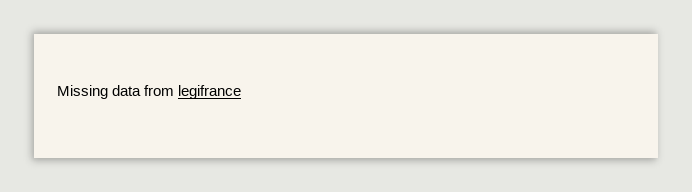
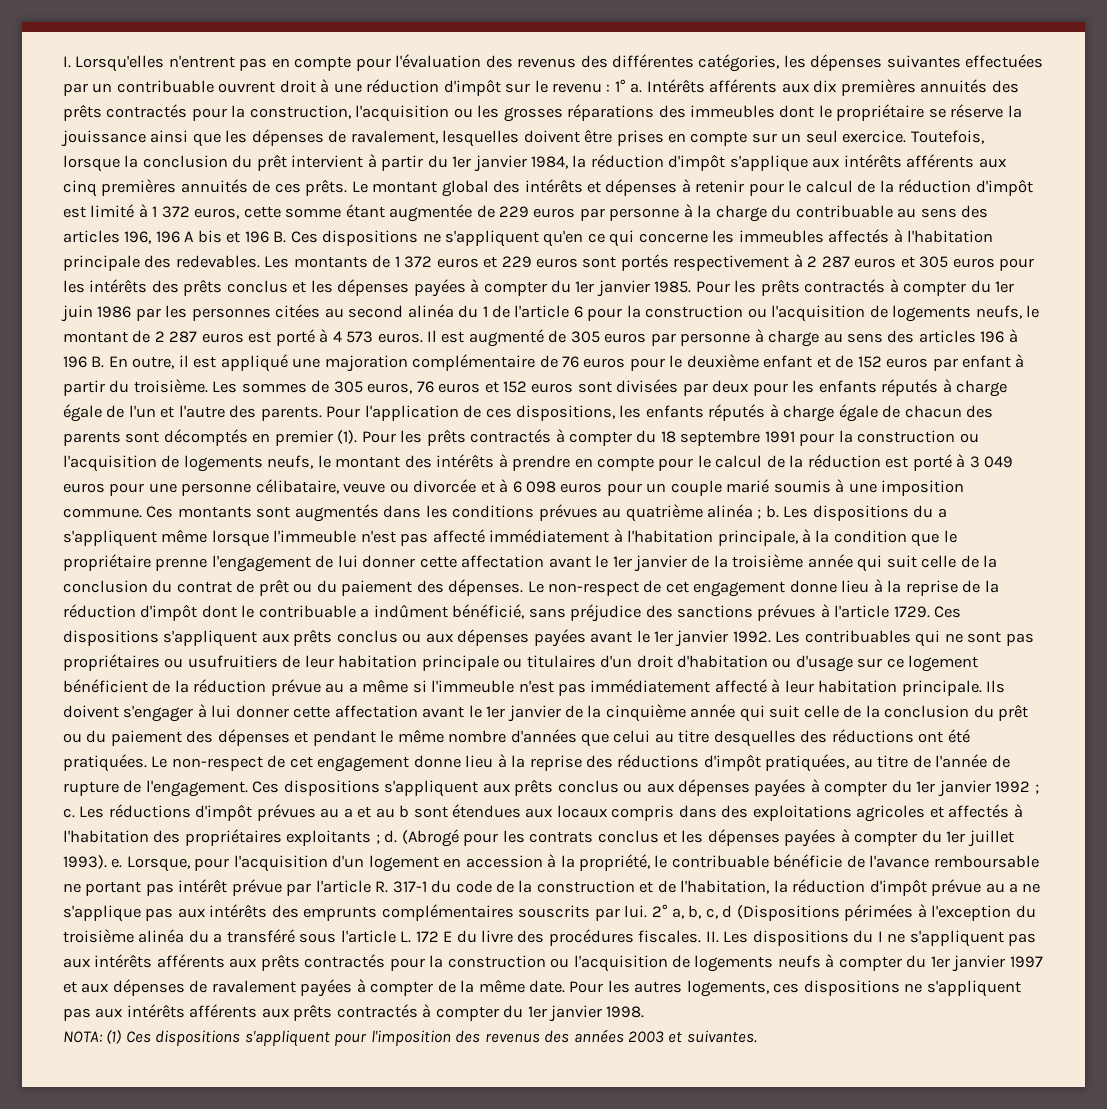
[57,85,242,99] Missing data from legifrance -> [63,54,1044,72] [63,79,1019,96] [63,104,1022,122] [61,129,984,147] [63,154,1006,172] [63,179,1033,197] [63,204,989,222] [63,229,994,247] [63,254,1035,271] [63,279,1015,297] [61,304,1040,322] [63,329,1018,347] [63,354,1025,372] [63,379,1008,397] [63,404,994,422] [63,429,979,446] [63,454,1014,472] [63,479,965,496] [63,504,947,522] [63,529,957,547] [63,554,998,572] [63,579,999,597] [63,604,962,622] [63,629,1034,647] [63,654,979,672] [63,679,1006,696] [63,704,1029,722] [63,729,970,747] [63,754,1010,772] [63,779,1039,797] [63,804,1023,822] [63,829,1014,847] [63,854,1039,872] [63,879,1041,896] [63,904,1036,922] [63,929,1037,947] [63,954,1043,972] [63,979,1021,997] [63,1004,645,1022] [63,1029,757,1047] I. Lorsqu'elles n'entrent pas en compte pour l'évaluation des revenus des différentes catégories, les dépenses suivantes effectuées par un contribuable ouvrent droit à une réduction d'impôt sur le revenu : 1° a. Intérêts afférents aux dix premières annuités des prêts contractés pour la construction, l'acquisition ou les grosses réparations des immeubles dont le propriétaire se réserve la jouissance ainsi que les dépenses de ravalement, lesquelles doivent être prises en compte sur un seul exercice. Toutefois, lorsque la conclusion du prêt intervient à partir du 1er janvier 1984, la réduction d'impôt s'applique aux intérêts afférents aux cinq premières annuités de ces prêts. Le montant global des intérêts et dépenses à retenir pour le calcul de la réduction d'impôt est limité à 1 372 euros, cette somme étant augmentée de 229 euros par personne à la charge du contribuable au sens des articles 196, 196 A bis et 196 B. Ces dispositions ne s'appliquent qu'en ce qui concerne les immeubles affectés à l'habitation principale des redevables. Les montants de 1 372 euros et 229 euros sont portés respectivement à 2 287 euros et 305 euros pour les intérêts des prêts conclus et les dépenses payées à compter du 1er janvier 1985. Pour les prêts contractés à compter du 1er juin 1986 par les personnes citées au second alinéa du 1 de l'article 6 pour la construction ou l'acquisition de logements neufs, le montant de 2 287 euros est porté à 4 573 euros. Il est augmenté de 305 euros par personne à charge au sens des articles 196 à 196 B. En outre, il est appliqué une majoration complémentaire de 76 euros pour le deuxième enfant et de 152 euros par enfant à partir du troisième. Les sommes de 305 euros, 76 euros et 152 euros sont divisées par deux pour les enfants réputés à charge égale de l'un et l'autre des parents. Pour l'application de ces dispositions, les enfants réputés à charge égale de chacun des parents sont décomptés en premier (1). Pour les prêts contractés à compter du 18 septembre 1991 pour la construction ou l'acquisition de logements neufs, le montant des intérêts à prendre en compte pour le calcul de la réduction est porté à 3 049 euros pour une personne célibataire, veuve ou divorcée et à 6 098 euros pour un couple marié soumis à une imposition commune. Ces montants sont augmentés dans les conditions prévues au quatrième alinéa ; b. Les dispositions du a s'appliquent même lorsque l'immeuble n'est pas affecté immédiatement à l'habitation principale, à la condition que le propriétaire prenne l'engagement de lui donner cette affectation avant le 1er janvier de la troisième année qui suit celle de la conclusion du contrat de prêt ou du paiement des dépenses. Le non-respect de cet engagement donne lieu à la reprise de la réduction d'impôt dont le contribuable a indûment bénéficié, sans préjudice des sanctions prévues à l'article 1729. Ces dispositions s'appliquent aux prêts conclus ou aux dépenses payées avant le 1er janvier 1992. Les contribuables qui ne sont pas propriétaires ou usufruitiers de leur habitation principale ou titulaires d'un droit d'habitation ou d'usage sur ce logement bénéficient de la réduction prévue au a même si l'immeuble n'est pas immédiatement affecté à leur habitation principale. Ils doivent s'engager à lui donner cette affectation avant le 1er janvier de la cinquième année qui suit celle de la conclusion du prêt ou du paiement des dépenses et pendant le même nombre d'années que celui au titre desquelles des réductions ont été pratiquées. Le non-respect de cet engagement donne lieu à la reprise des réductions d'impôt pratiquées, au titre de l'année de rupture de l'engagement. Ces dispositions s'appliquent aux prêts conclus ou aux dépenses payées à compter du 1er janvier 1992 ; c. Les réductions d'impôt prévues au a et au b sont étendues aux locaux compris dans des exploitations agricoles et affectés à l'habitation des propriétaires exploitants ; d. (Abrogé pour les contrats conclus et les dépenses payées à compter du 1er juillet 1993). e. Lorsque, pour l'acquisition d'un logement en accession à la propriété, le contribuable bénéficie de l'avance remboursable ne portant pas intérêt prévue par l'article R. 317-1 du code de la construction et de l'habitation, la réduction d'impôt prévue au a ne s'applique pas aux intérêts des emprunts complémentaires souscrits par lui. 2° a, b, c, d (Dispositions périmées à l'exception du troisième alinéa du a transféré sous l'article L. 172 E du livre des procédures fiscales. II. Les dispositions du I ne s'appliquent pas aux intérêts afférents aux prêts contractés pour la construction ou l'acquisition de logements neufs à compter du 1er janvier 1997 et aux dépenses de ravalement payées à compter de la même date. Pour les autres logements, ces dispositions ne s'appliquent pas aux intérêts afférents aux prêts contractés à compter du 1er janvier 1998. // NOTA: (1) Ces dispositions s'appliquent pour l'imposition des revenus des années 2003 et suivantes.

